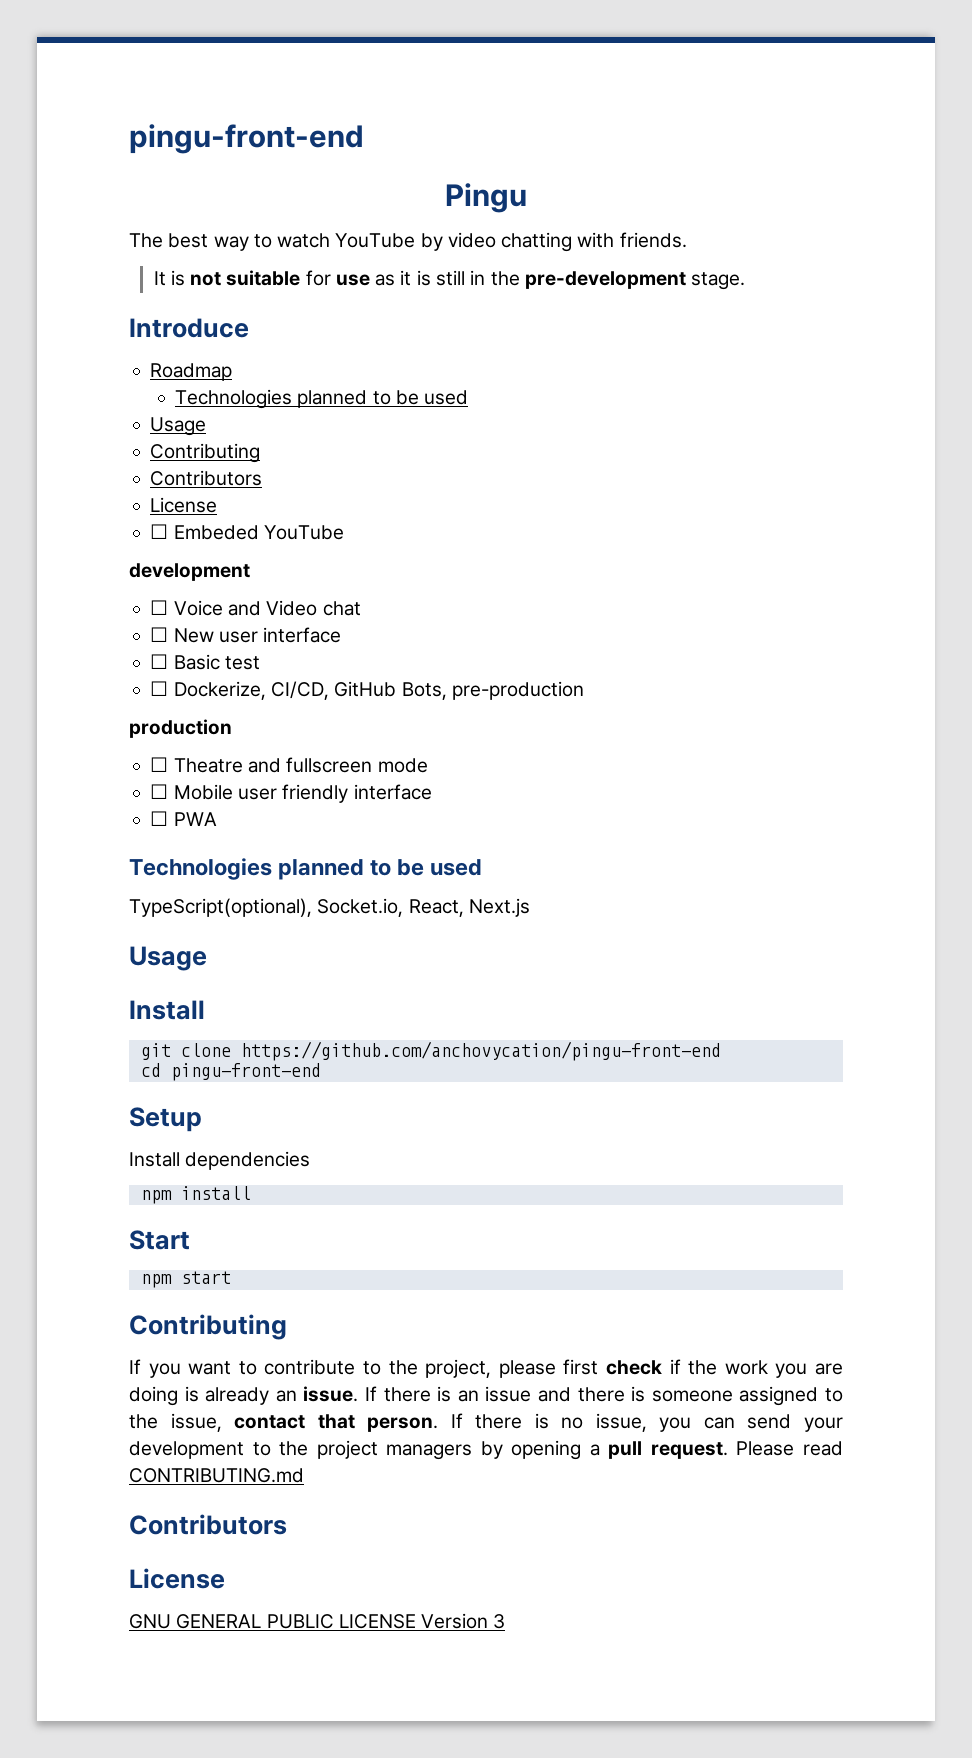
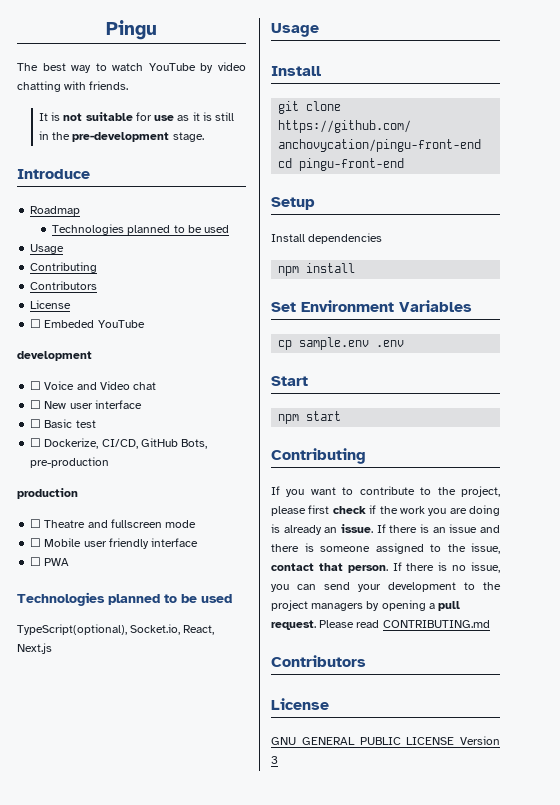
[129,124,364,154] pingu-front-end // -> (106, 30) none
(251, 1193) none -> [271,300,472,312] [278,337,405,350] // Set Environment Variables // cp sample.env .env

